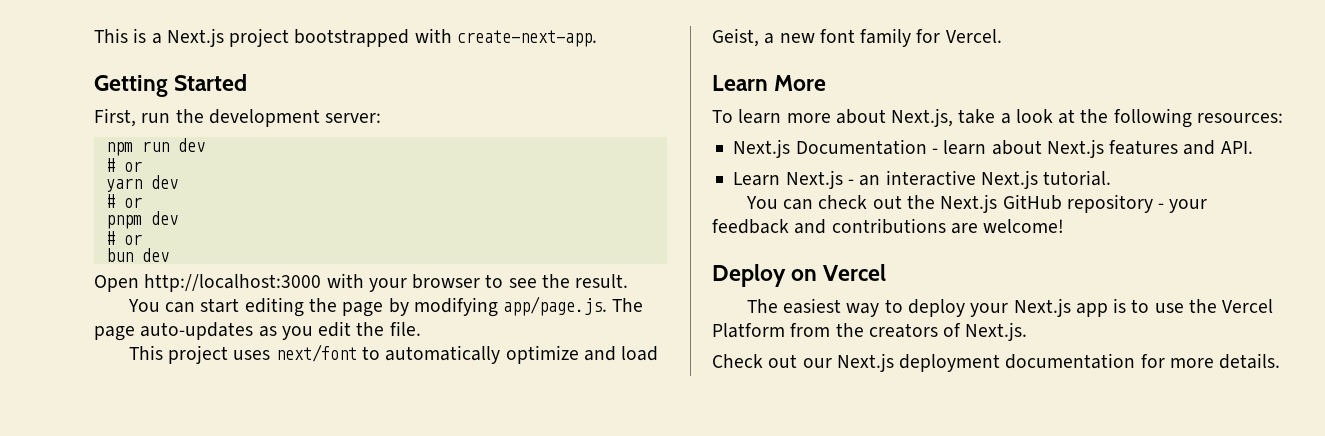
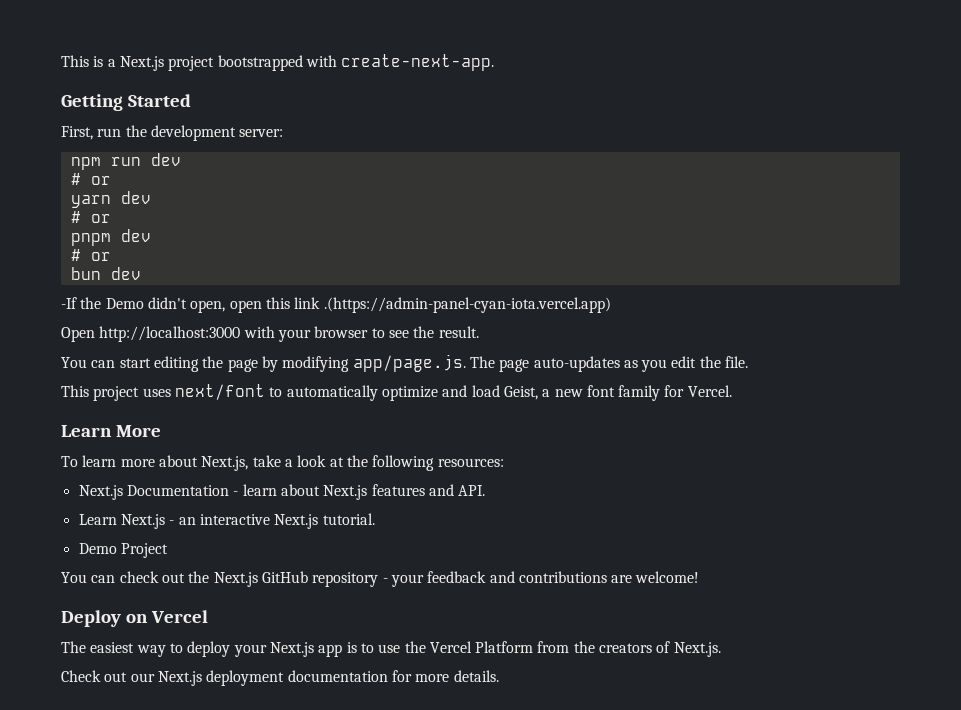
(169, 255) none -> [61,297,611,313] // -If the Demo didn't open, open this link .(https://admin-panel-cyan-iota.vercel.app)
(1112, 178) none -> [78,543,168,558] // Demo Project

